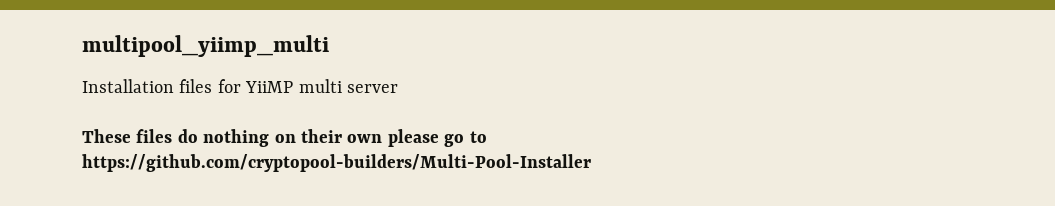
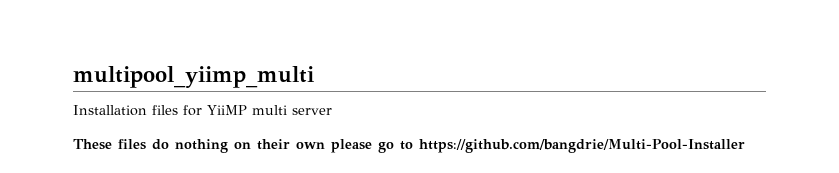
[82,154,591,172] https://github.com/cryptopool-builders/Multi-Pool-Installer -> [419,139,745,153] https://github.com/bangdrie/Multi-Pool-Installer

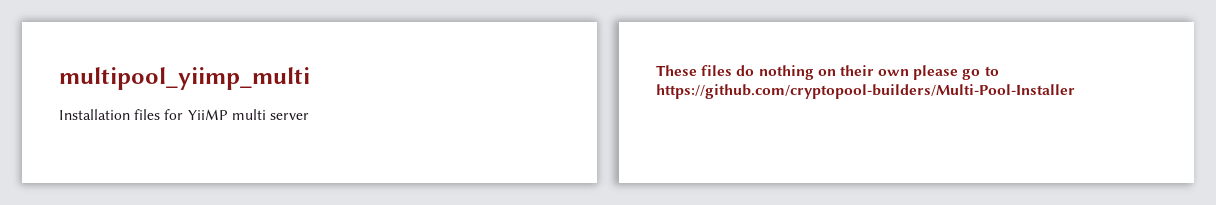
[419,139,745,153] https://github.com/bangdrie/Multi-Pool-Installer -> [656,84,1075,99] https://github.com/cryptopool-builders/Multi-Pool-Installer

